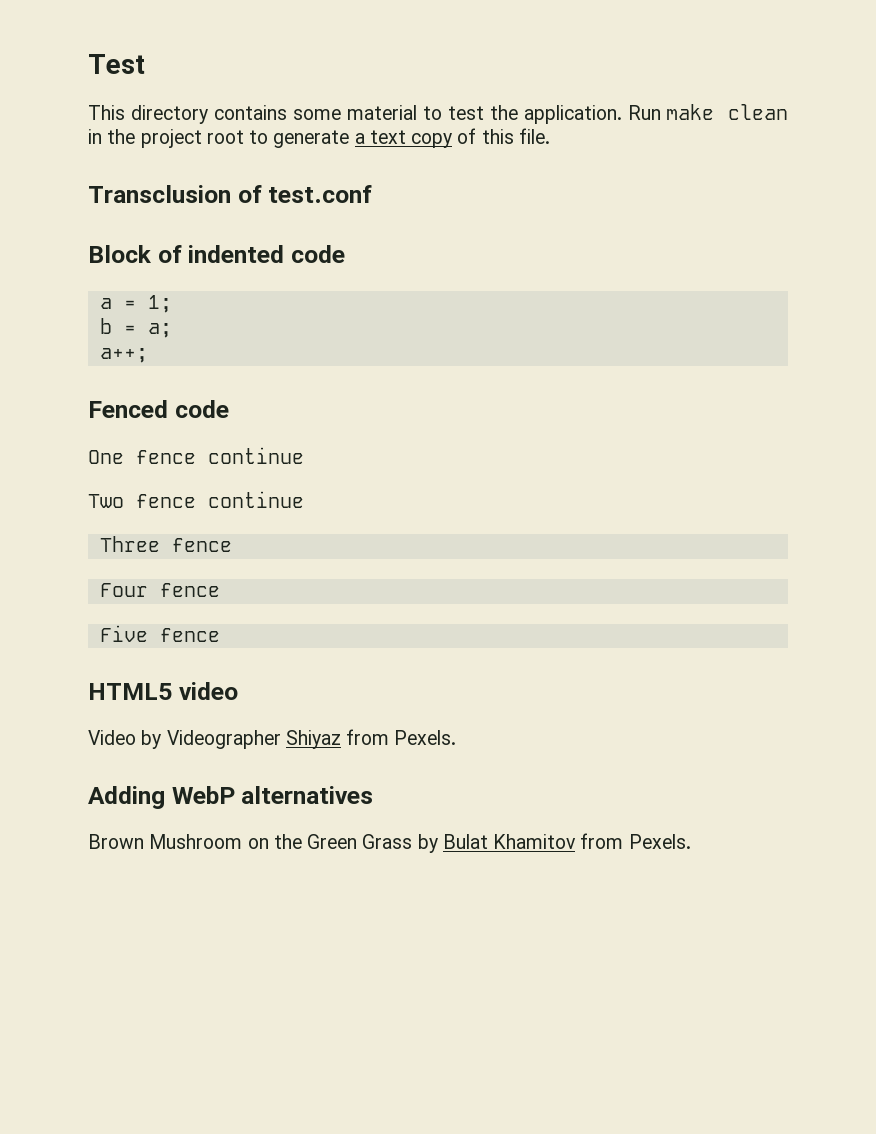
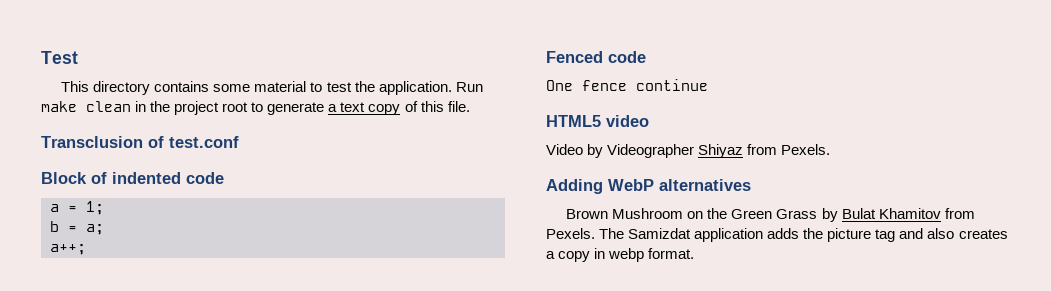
[88,491,304,508] [99,536,232,552] [99,583,220,597] [99,625,220,642] // Two fence continue // Three fence // Four fence // Five fence -> (708, 85) none
(691, 841) none -> [599,228,1008,242] [546,248,695,262] The Samizdat application adds the picture tag and also creates a copy in webp format.

